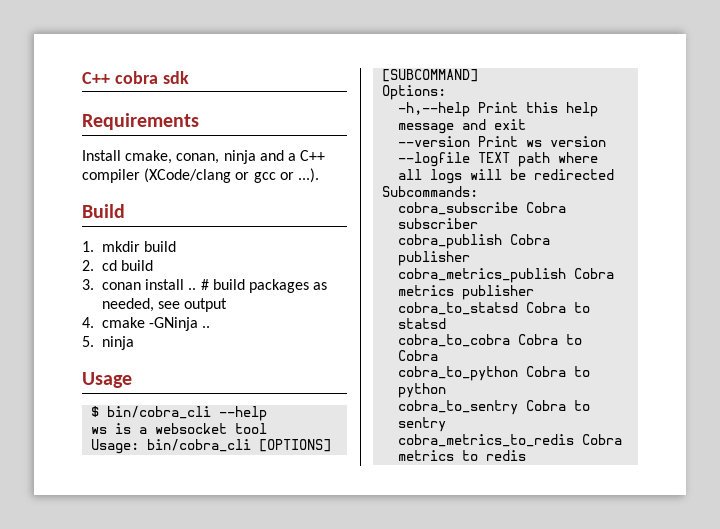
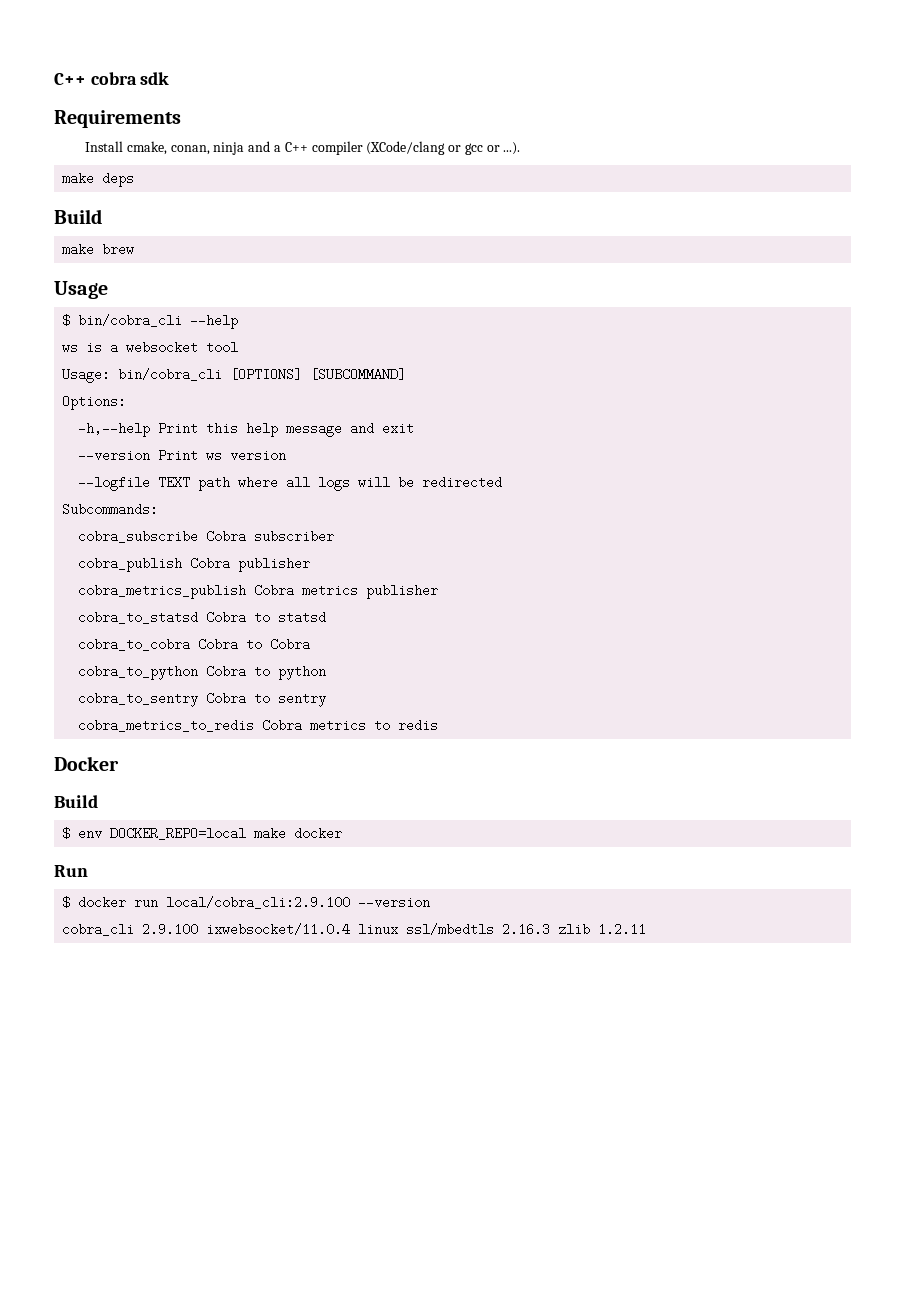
[82,204,125,218] [82,241,177,252] [82,260,154,271] [82,279,328,293] [102,298,228,312] [82,317,211,331] [82,336,135,350] // Build // 1. mkdir build // 2. cd build // 3. conan install .. # build packages as needed, see output // 4. cmake -GNinja .. // 5. ninja -> [62,172,135,187] [54,209,102,224] [62,243,135,256] // make deps // Build // make brew
(527, 455) none -> [54,756,119,771] [54,795,98,808] [62,827,343,840] [54,865,88,877] [62,896,431,909] [62,923,647,936] // Docker // Build // $ env DOCKER_REPO=local make docker // Run // $ docker run local/cobra_cli:2.9.100 --version // cobra_cli 2.9.100 ixwebsocket/11.0.4 linux ssl/mbedtls 2.16.3 zlib 1.2.11

